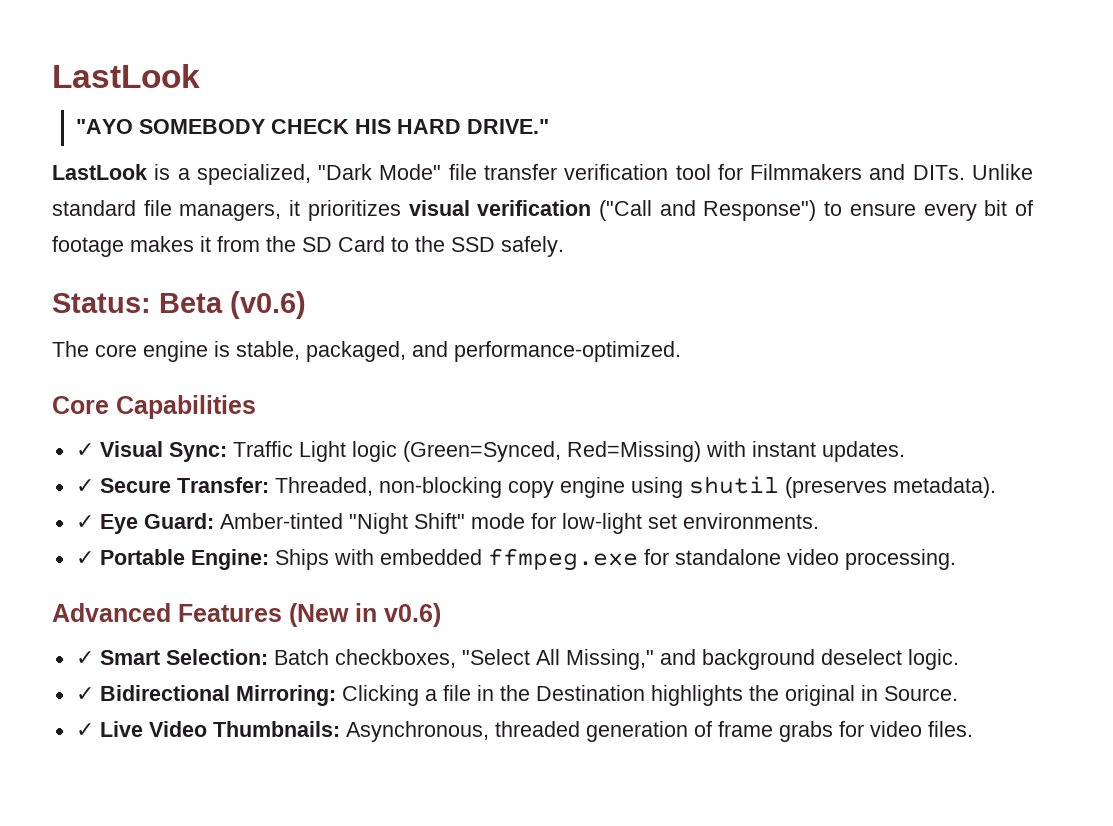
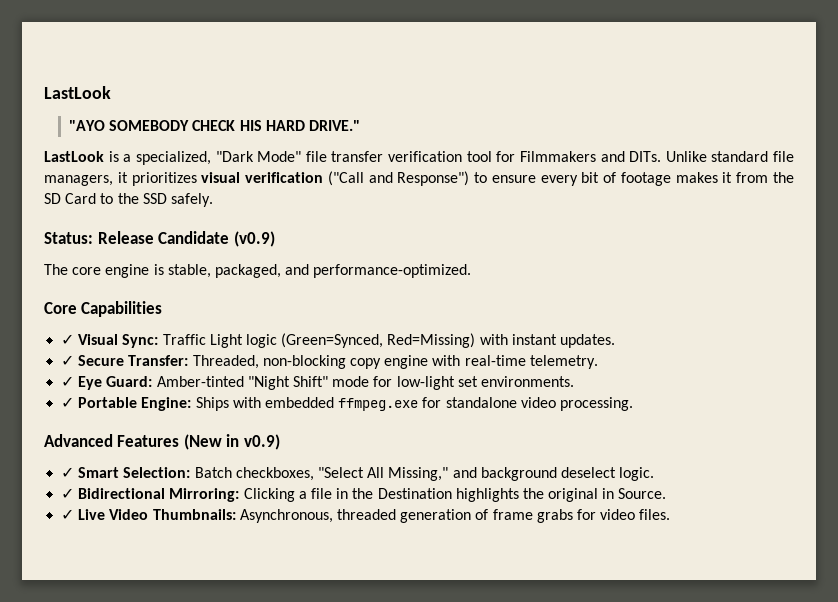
[159,291,306,319] Beta (v0.6) -> [97,231,275,247] Release Candidate (v0.9)
[630,476,996,498] using shutil (preserves metadata). -> [432,355,598,369] with real-time telemetry.
[384,603,441,627] v0.6) -> [243,434,280,450] v0.9)

